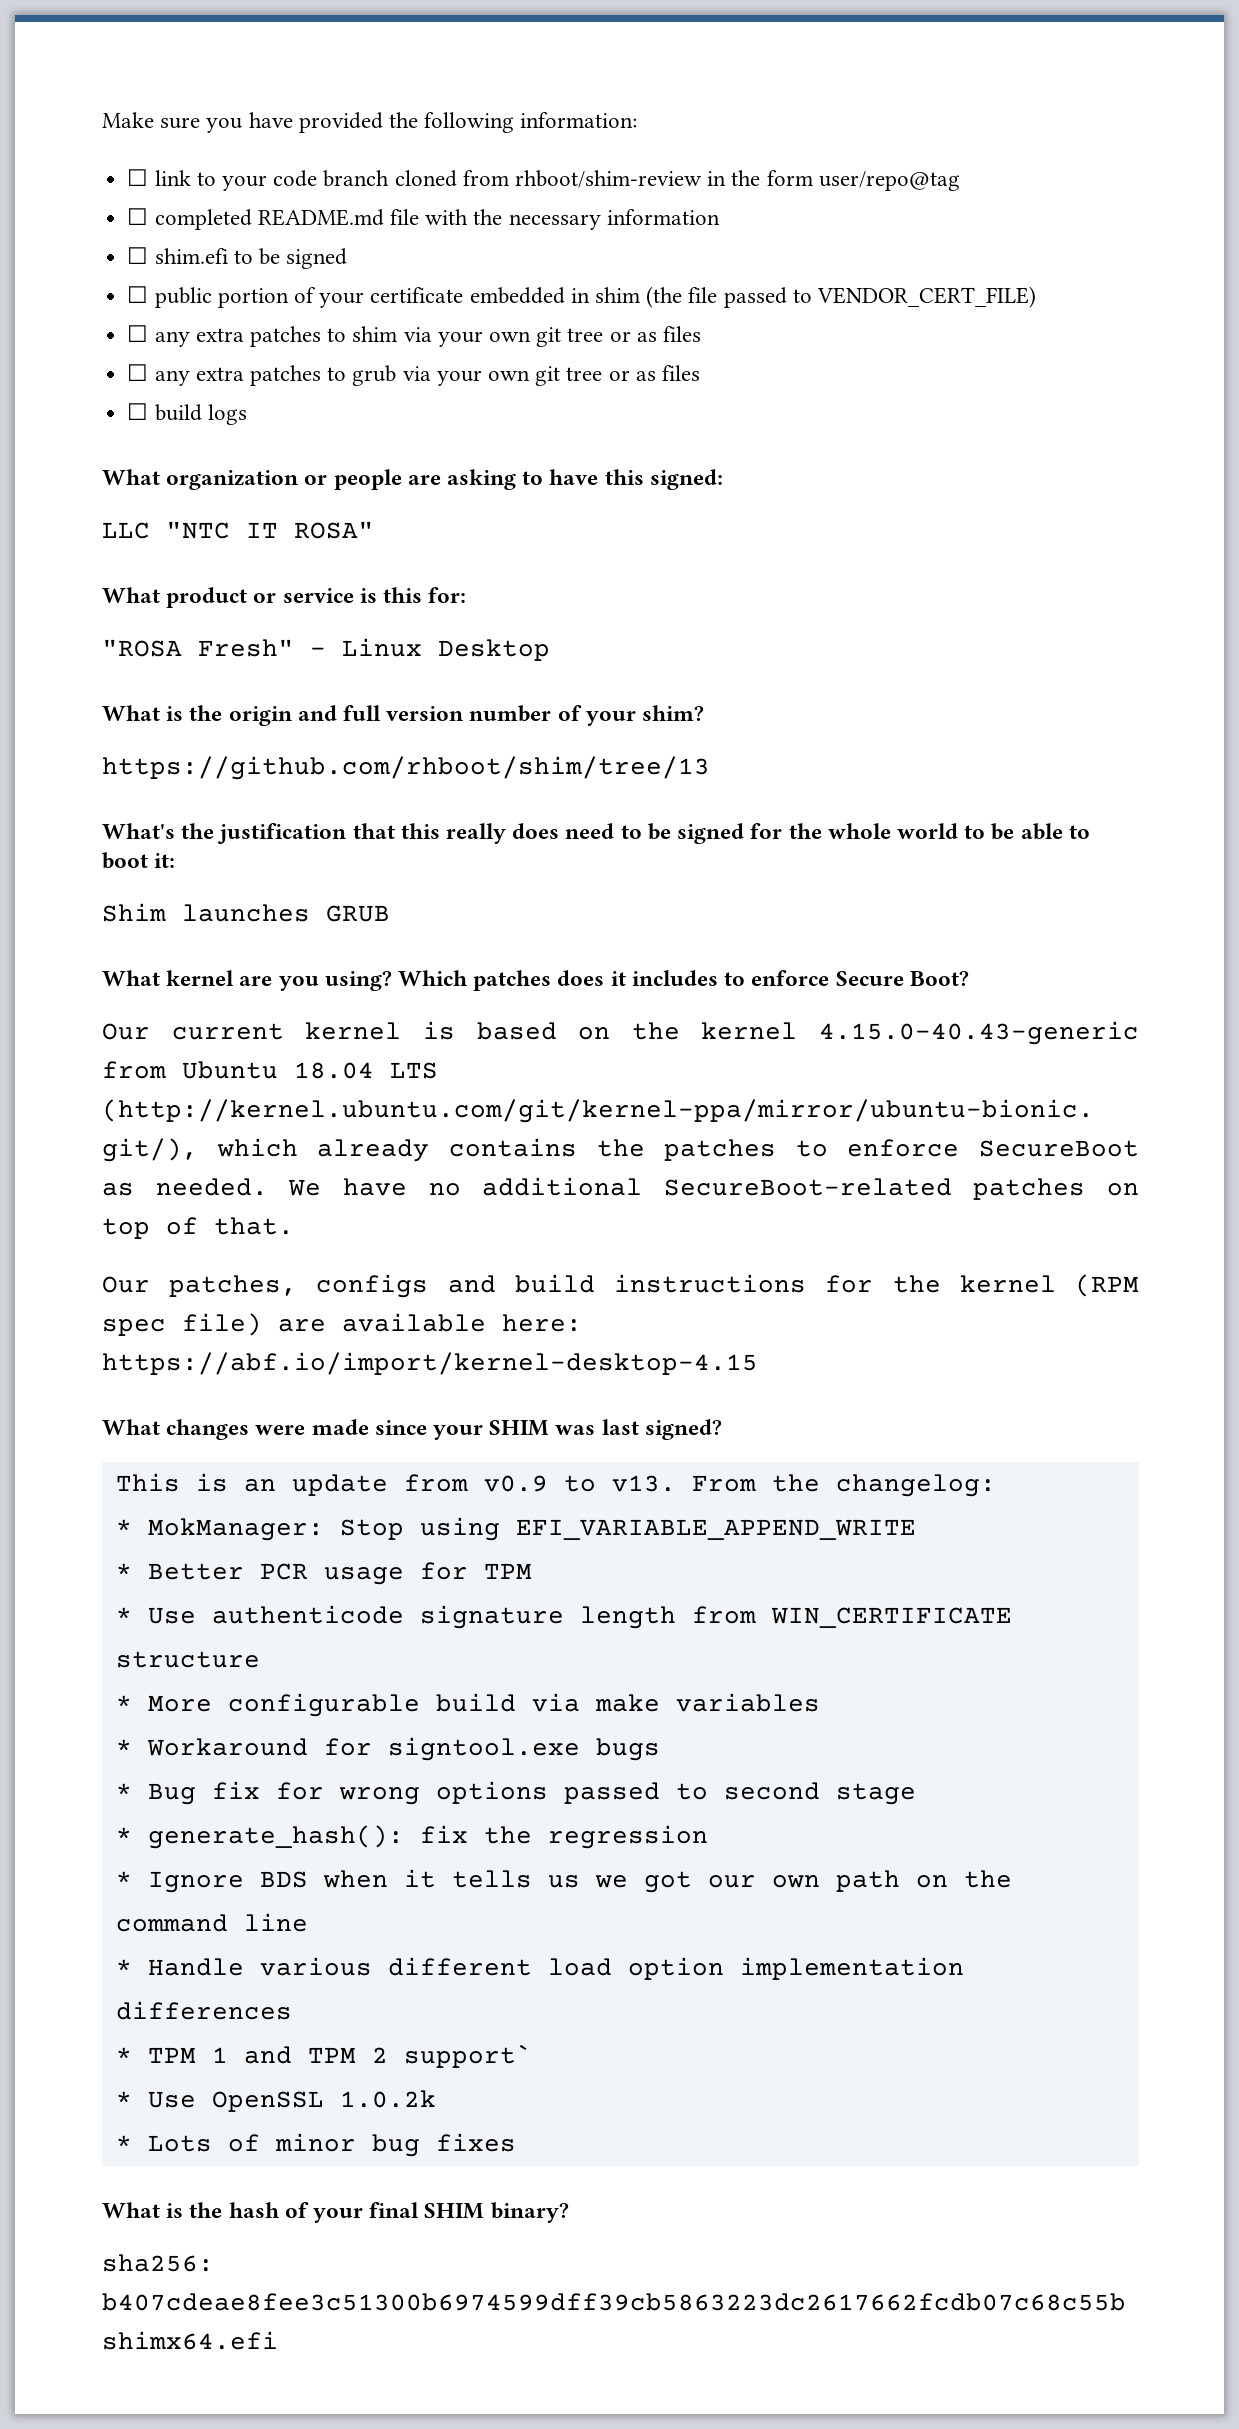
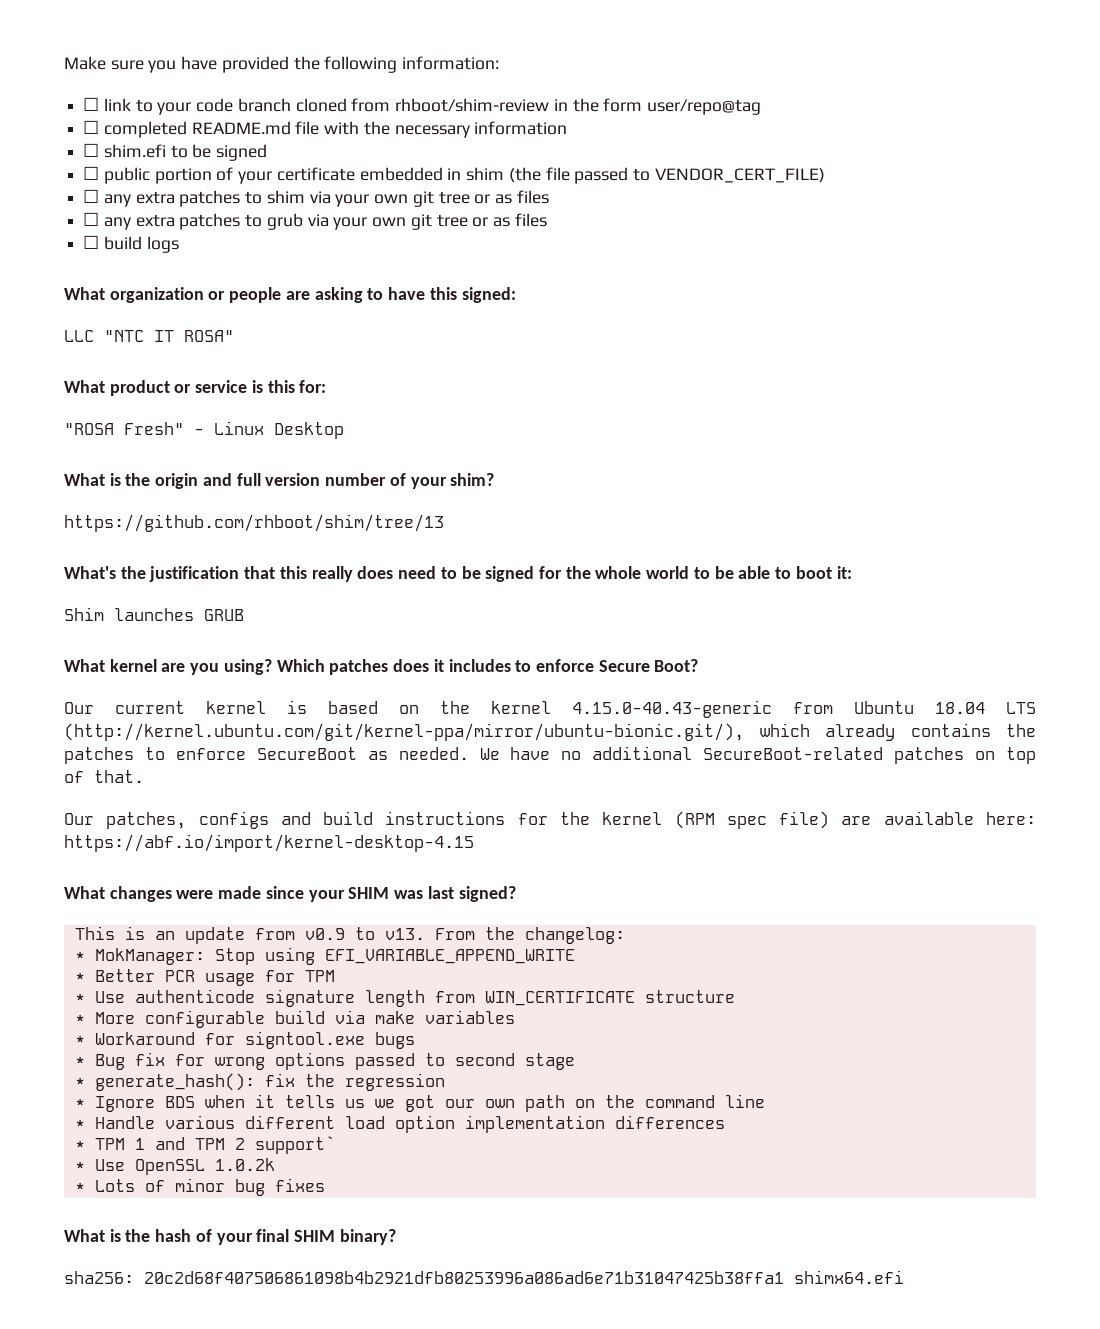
[102,2293,1126,2311] b407cdeae8fee3c51300b6974599dff39cb5863223dc2617662fcdb07c68c55b -> [144,1271,784,1284] 20c2d68f407506861098b4b2921dfb80253996a086ad6e71b31047425b38ffa1

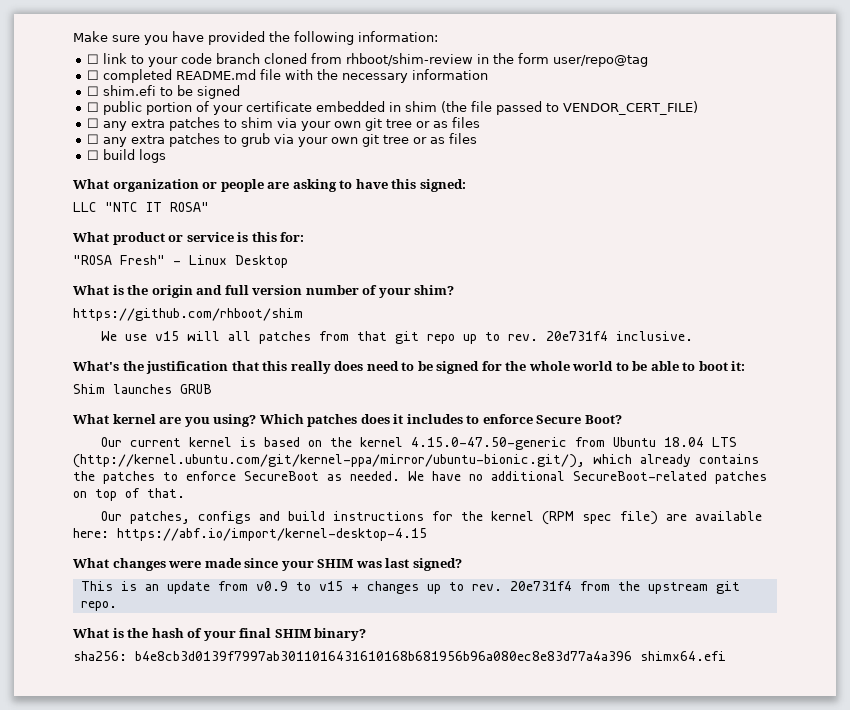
[64,514,444,532] https://github.com/rhboot/shim/tree/13 -> [73,308,303,321] [101,331,694,344] https://github.com/rhboot/shim // We use v15 will all patches from that git repo up to rev. 20e731f4 inclusive.
[572,700,772,718] 4.15.0-40.43-generic -> [411,437,568,450] 4.15.0-47.50-generic
[384,927,625,944] [74,947,575,965] [74,969,335,986] [74,989,735,1007] [74,1010,515,1028] [74,1031,415,1049] [74,1052,575,1070] [74,1073,445,1091] [74,1094,765,1112] [74,1115,725,1133] [74,1136,335,1154] [74,1158,275,1175] [74,1178,325,1196] v13. From the changelog: // * MokManager: Stop using EFI_VARIABLE_APPEND_WRITE // * Better PCR usage for TPM // * Use authenticode signature length from WIN_CERTIFICATE structure // * More configurable build via make variables // * Workaround for signtool.exe bugs // * Bug fix for wrong options passed to second stage // * generate_hash(): fix the regression // * Ignore BDS when it tells us we got our own path on the command line // * Handle various different load option implementation differences // * TPM 1 and TPM 2 support` // * Use OpenSSL 1.0.2k // * Lots of minor bug fixes -> [318,581,740,594] [80,601,117,611] v15 + changes up to rev. 20e731f4 from the upstream git repo.
[144,1271,784,1284] 20c2d68f407506861098b4b2921dfb80253996a086ad6e71b31047425b38ffa1 -> [135,651,632,661] b4e8cb3d0139f7997ab3011016431610168b681956b96a080ec8e83d77a4a396

